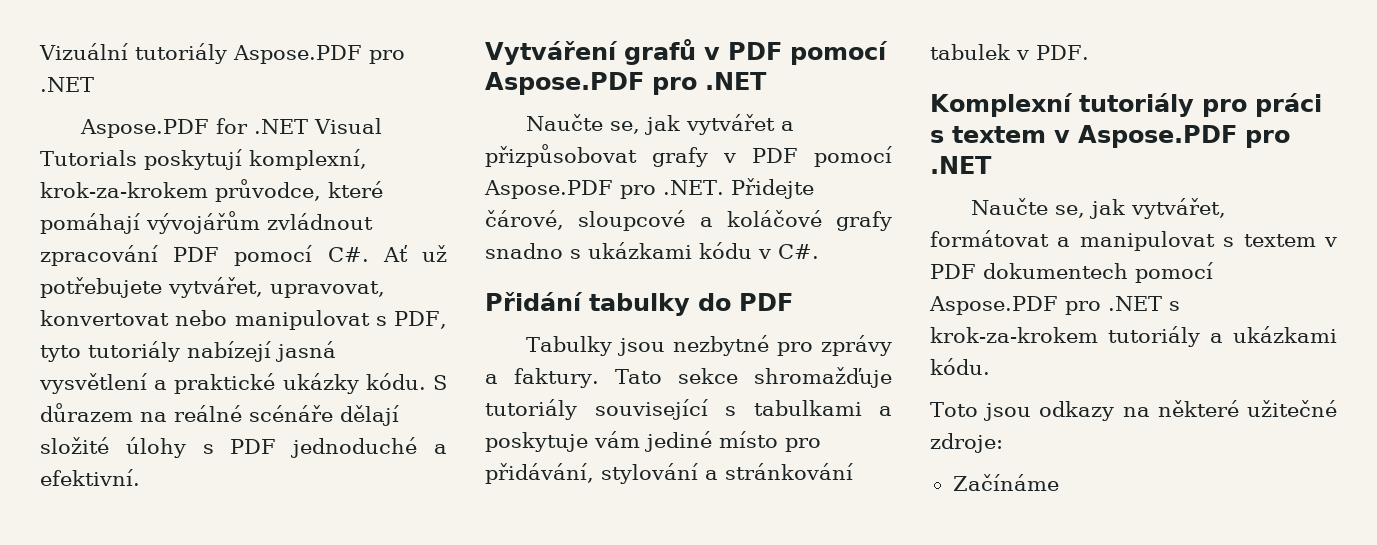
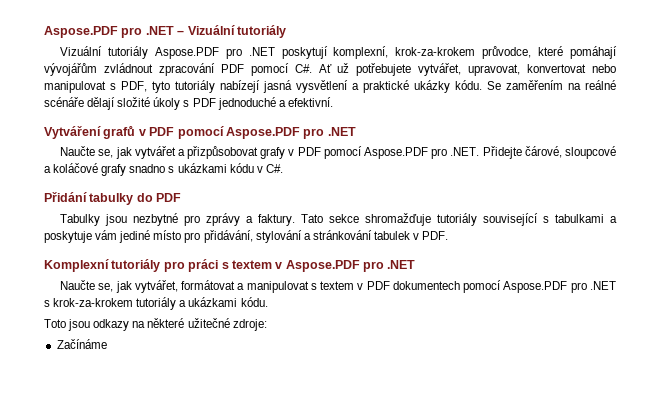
(39, 51) none -> [44,25,286,38] Aspose.PDF pro .NET – Vizuální tutoriály //
[80,118,383,138] [40,150,137,166] // Aspose.PDF for .NET Visual Tutorials -> (275, 51) none
[433,375,447,390] [40,403,133,422] S důrazem -> [487,80,563,90] Se zaměřením
[125,437,186,458] úlohy -> [153,97,181,110] úkoly

